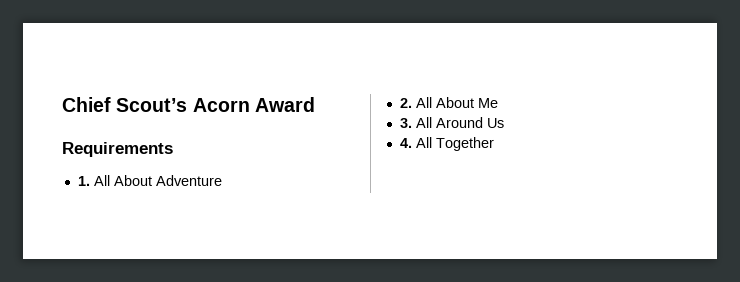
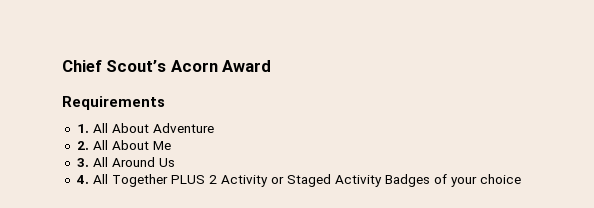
(494, 144) none -> [170,174,521,187] PLUS 2 Activity or Staged Activity Badges of your choice

